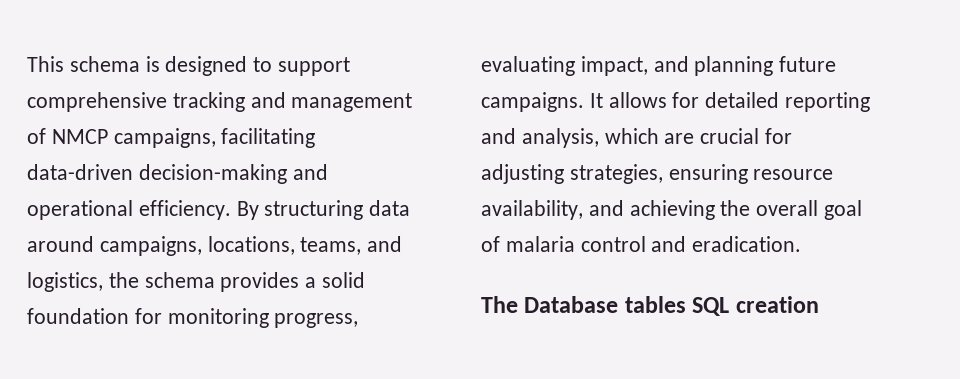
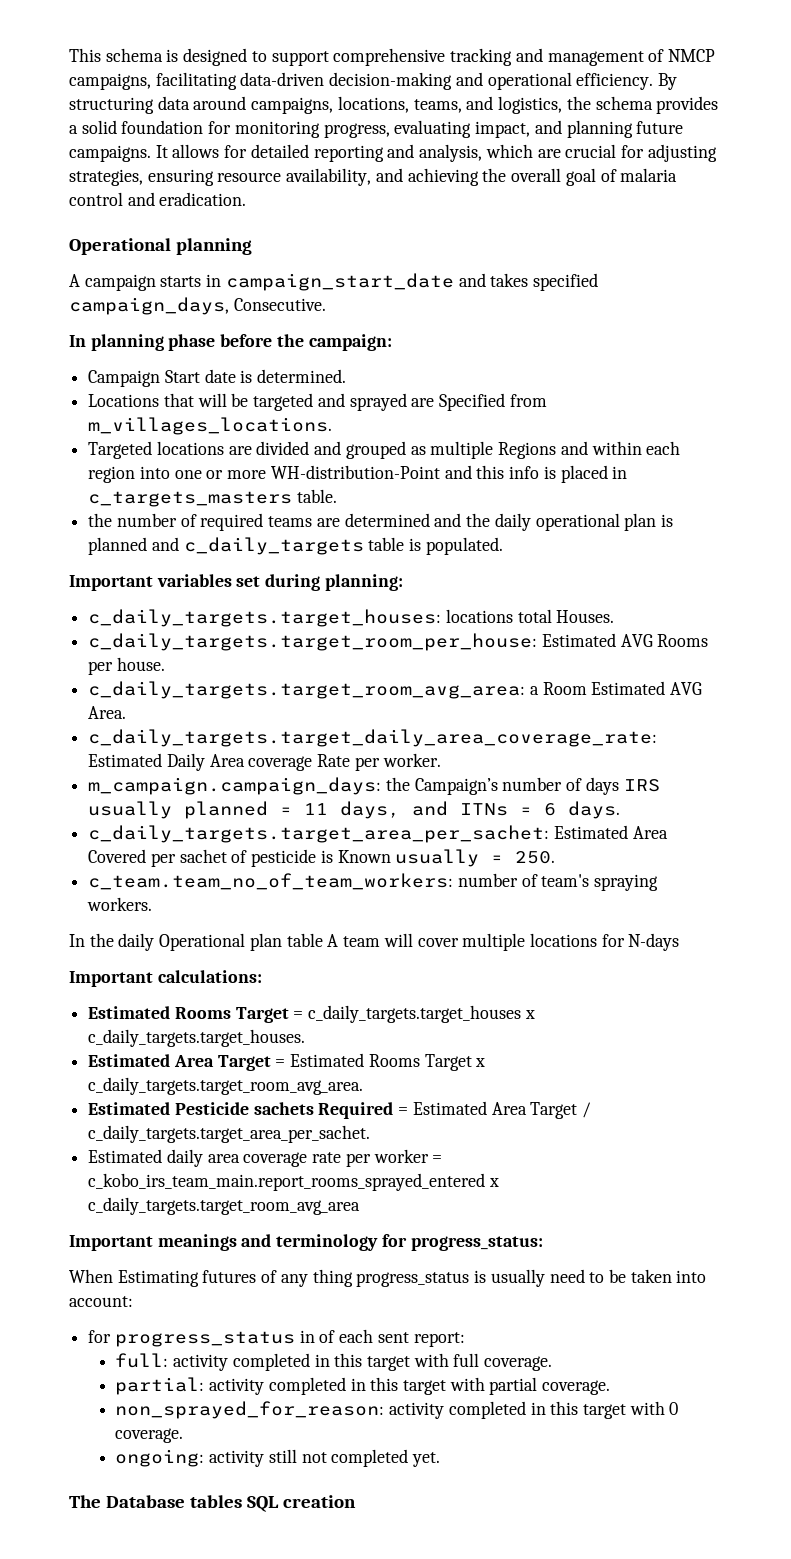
(802, 244) none -> [69,238,252,255] [69,273,599,291] [69,297,326,315] [69,334,392,351] [88,369,347,387] [88,393,547,411] [88,417,333,435] [88,441,681,459] [88,465,628,483] [88,489,337,507] [88,513,673,531] [88,537,503,555] [69,574,403,591] [88,609,615,627] [88,633,709,651] [88,657,165,675] [88,681,703,699] [88,706,127,719] [88,729,658,747] [88,753,441,771] [88,777,660,795] [88,801,621,819] [88,825,668,843] [88,849,556,867] [88,873,659,891] [87,897,153,911] [69,933,680,951] [69,970,262,987] [88,1005,535,1023] [88,1029,306,1047] [88,1053,486,1071] [88,1077,364,1095] [88,1101,592,1119] [88,1125,371,1143] [88,1149,443,1167] [88,1173,499,1191] [88,1197,361,1215] [69,1234,543,1251] [69,1269,707,1287] [69,1296,133,1307] [88,1329,465,1347] [115,1353,553,1371] [115,1377,611,1395] [115,1401,679,1419] [115,1428,184,1443] [115,1449,440,1467] // Operational planning // A campaign starts in campaign_start_date and takes specified campaign_days, Consecutive. // In planning phase before the campaign: // Campaign Start date is determined. // Locations that will be targeted and sprayed are Specified from m_villages_locations. // Targeted locations are divided and grouped as multiple Regions and within each region into one or more WH-distribution-Point and this info is placed in c_targets_masters table. // the number of required teams are determined and the daily operational plan is planned and c_daily_targets table is populated. // Important variables set during planning: // c_daily_targets.target_houses: locations total Houses. // c_daily_targets.target_room_per_house: Estimated AVG Rooms per house. // c_daily_targets.target_room_avg_area: a Room Estimated AVG Area. // c_daily_targets.target_daily_area_coverage_rate: Estimated Daily Area coverage Rate per worker. // m_campaign.campaign_days: the Campaign’s number of days IRS usually planned = 11 days, and ITNs = 6 days. // c_daily_targets.target_area_per_sachet: Estimated Area Covered per sachet of pesticide is Known usually = 250. // c_team.team_no_of_team_workers: number of team's spraying workers. // In the daily Operational plan table A team will cover multiple locations for N-days // Important calculations: // Estimated Rooms Target = c_daily_targets.target_houses x c_daily_targets.target_houses. // Estimated Area Target = Estimated Rooms Target x c_daily_targets.target_room_avg_area. // Estimated Pesticide sachets Required = Estimated Area Target / c_daily_targets.target_area_per_sachet. // Estimated daily area coverage rate per worker = c_kobo_irs_team_main.report_rooms_sprayed_entered x c_daily_targets.target_room_avg_area // Important meanings and terminology for progress_status: // When Estimating futures of any thing progress_status is usually need to be taken into account: // for progress_status in of each sent report: // full: activity completed in this target with full coverage. // partial: activity completed in this target with partial coverage. // non_sprayed_for_reason: activity completed in this target with 0 coverage. // ongoing: activity still not completed yet.

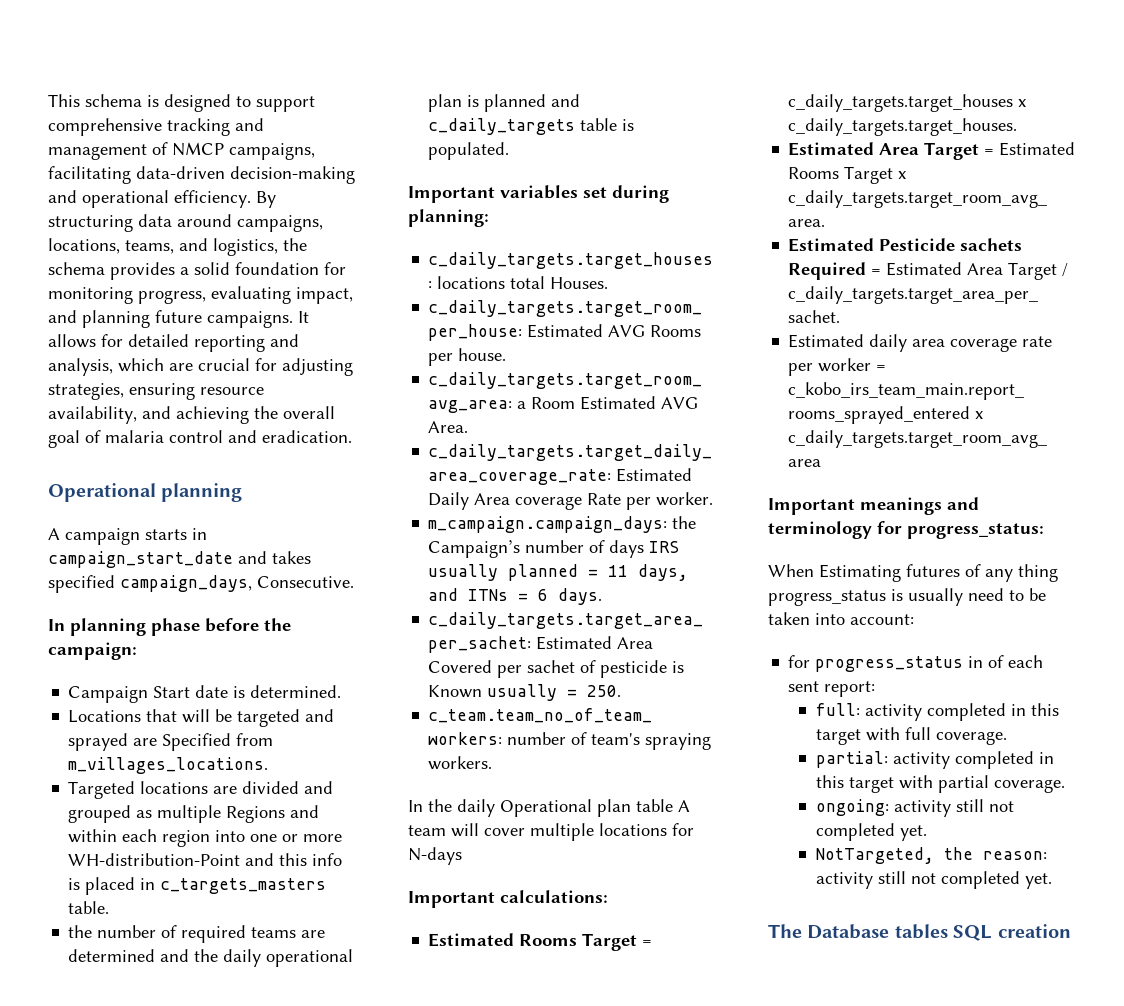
[115,1401,679,1419] [115,1428,184,1443] [115,1449,205,1467] non_sprayed_for_reason: activity completed in this target with 0 coverage. // ongoing: -> [815,799,1014,817] [815,823,927,841] [815,847,1047,864] ongoing: activity still not completed yet. // NotTargeted, the reason:

